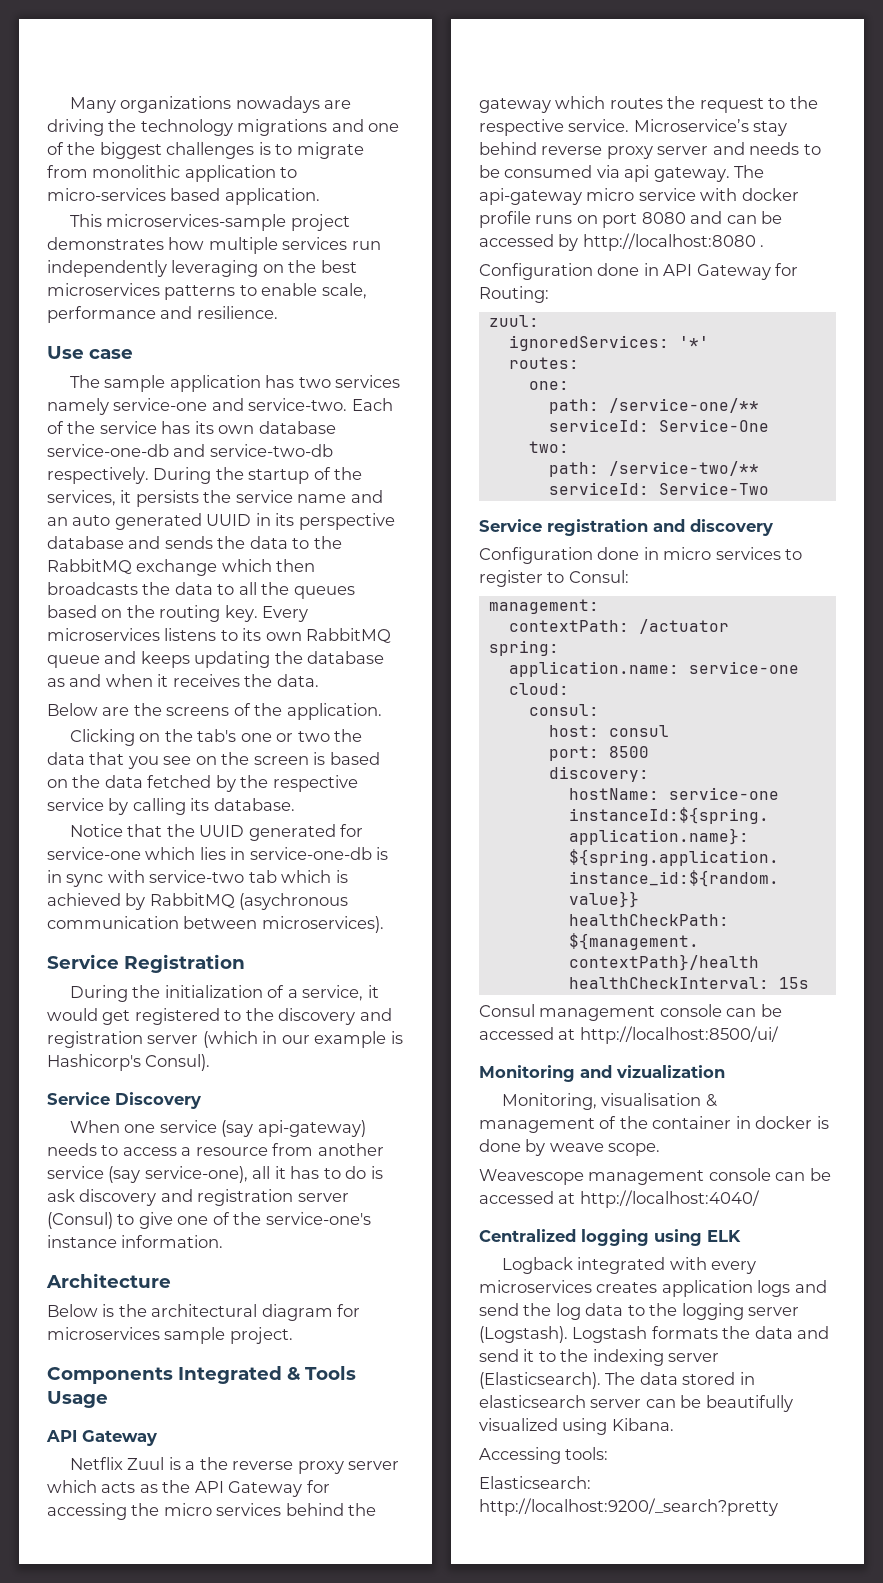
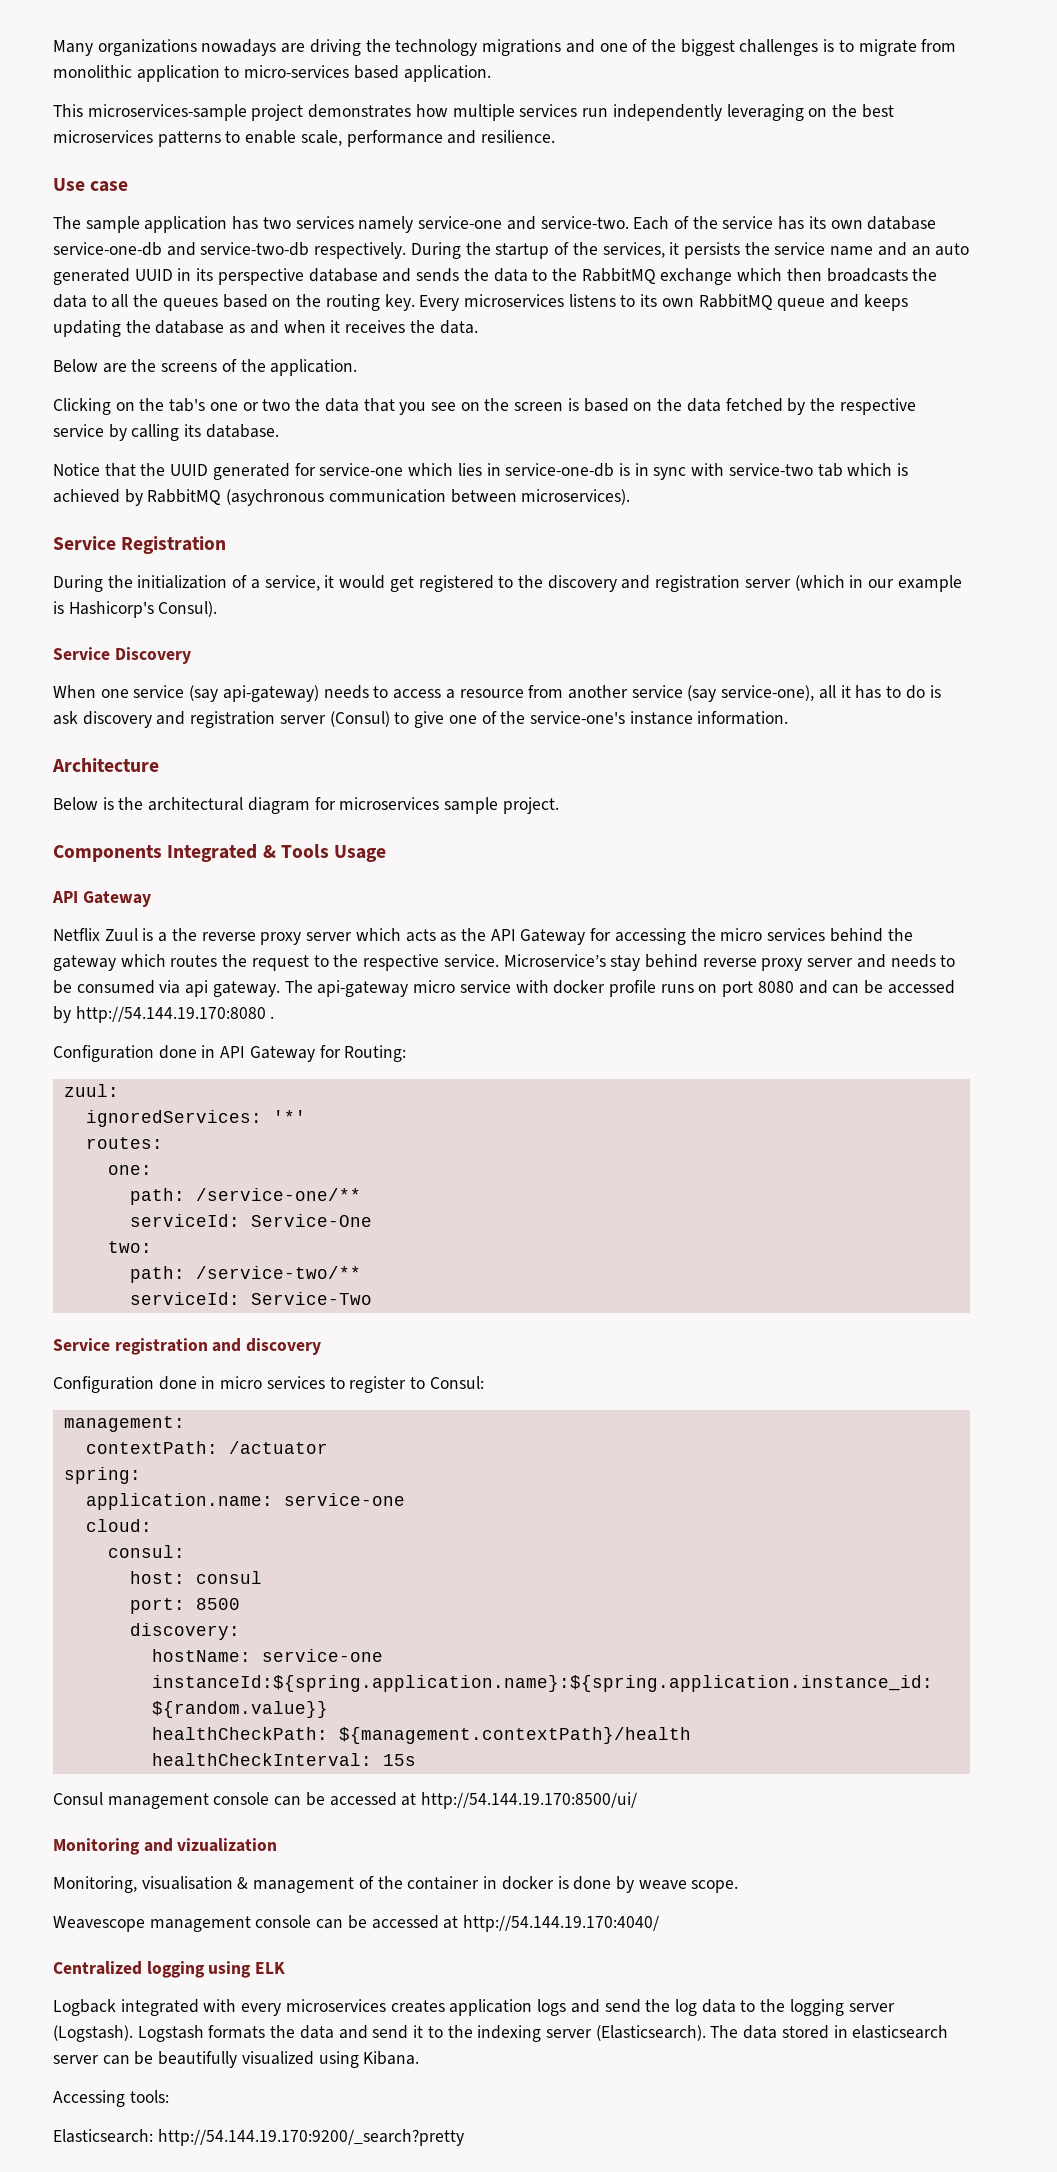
[582,233,756,251] http://localhost:8080 -> [75,1006,266,1023] http://54.144.19.170:8080
[579,1026,779,1044] http://localhost:8500/ui/ -> [421,1792,638,1809] http://54.144.19.170:8500/ui/
[579,1190,760,1208] http://localhost:4040/ -> [463,1915,660,1932] http://54.144.19.170:4040/
[479,1498,778,1516] http://localhost:9200/_search?pretty -> [157,2129,464,2146] http://54.144.19.170:9200/_search?pretty

